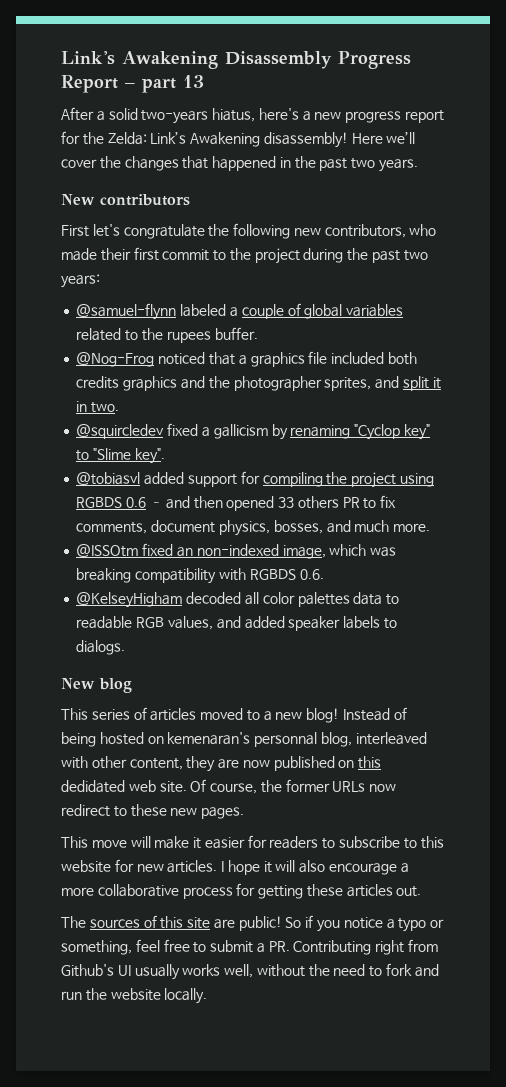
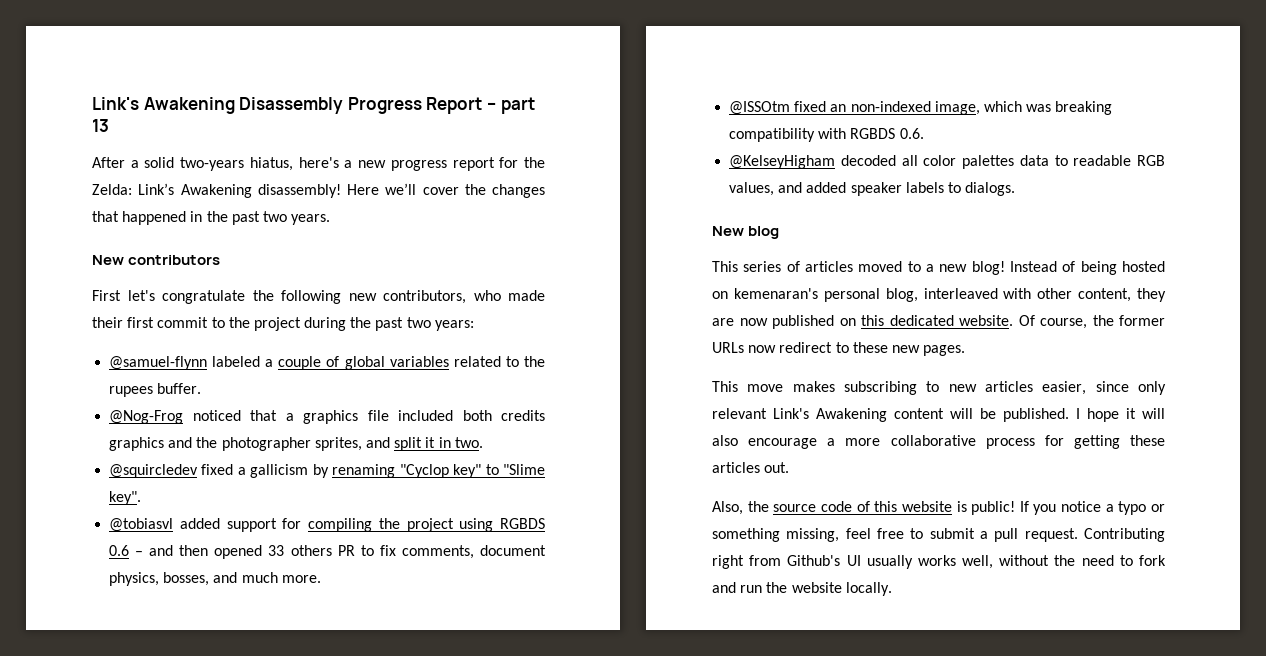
[254,732,318,747] personnal -> [823,288,880,302] personal
[61,780,187,793] dedidated web site. -> [889,315,1013,326] dedicated website.
[130,835,444,849] [61,859,218,873] will make it easier for readers to subscribe to this website for new articles. -> [792,381,1166,395] [712,408,1069,422] makes subscribing to new articles easier, since only relevant Link's Awakening content will be published.
[61,915,314,931] The sources of this site are public! So if -> [712,501,1029,515] Also, the source code of this website is public! If
[61,940,132,955] something, -> [712,528,840,542] something missing,
[268,941,290,952] PR. -> [994,528,1078,542] pull request.

